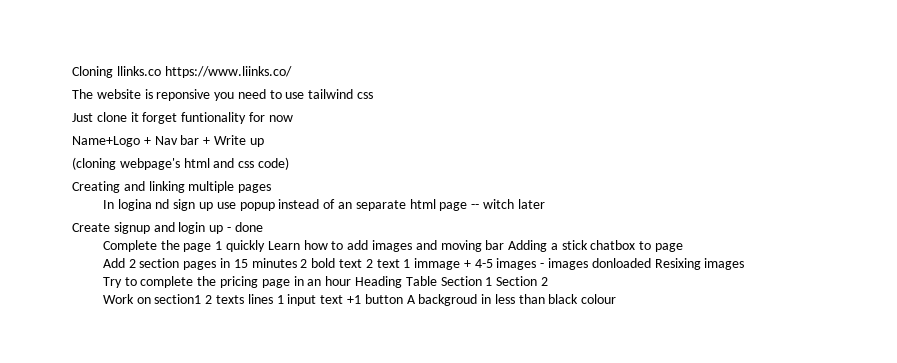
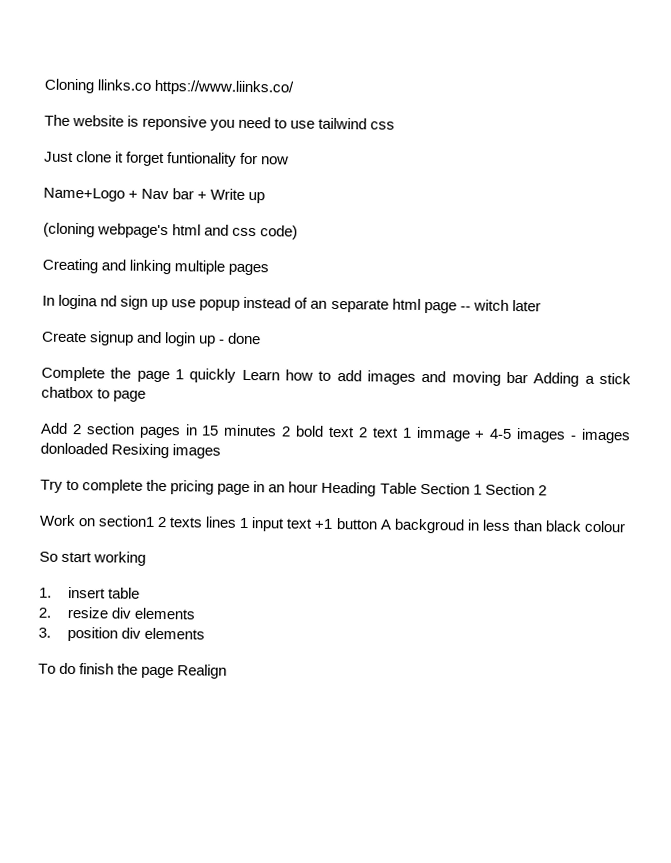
(617, 299) none -> [39,551,147,566] [39,586,140,599] [38,606,195,620] [38,626,205,642] [38,662,228,679] // So start working // 1. insert table // 2. resize div elements // 3. position div elements // To do finish the page Realign

